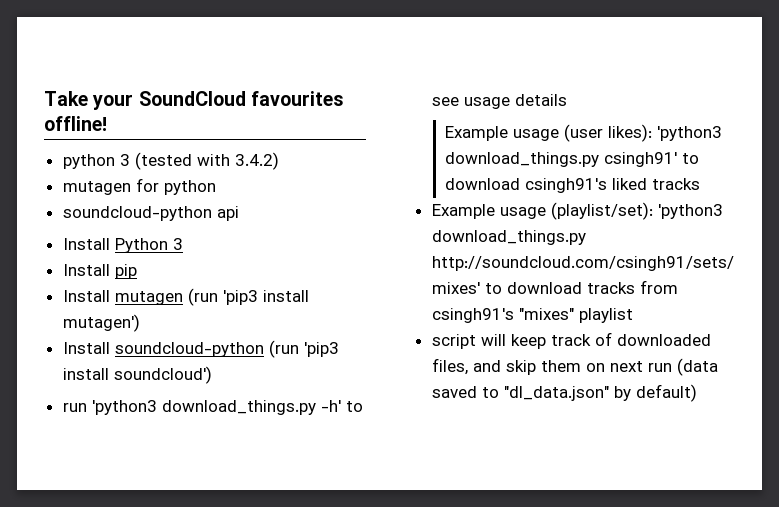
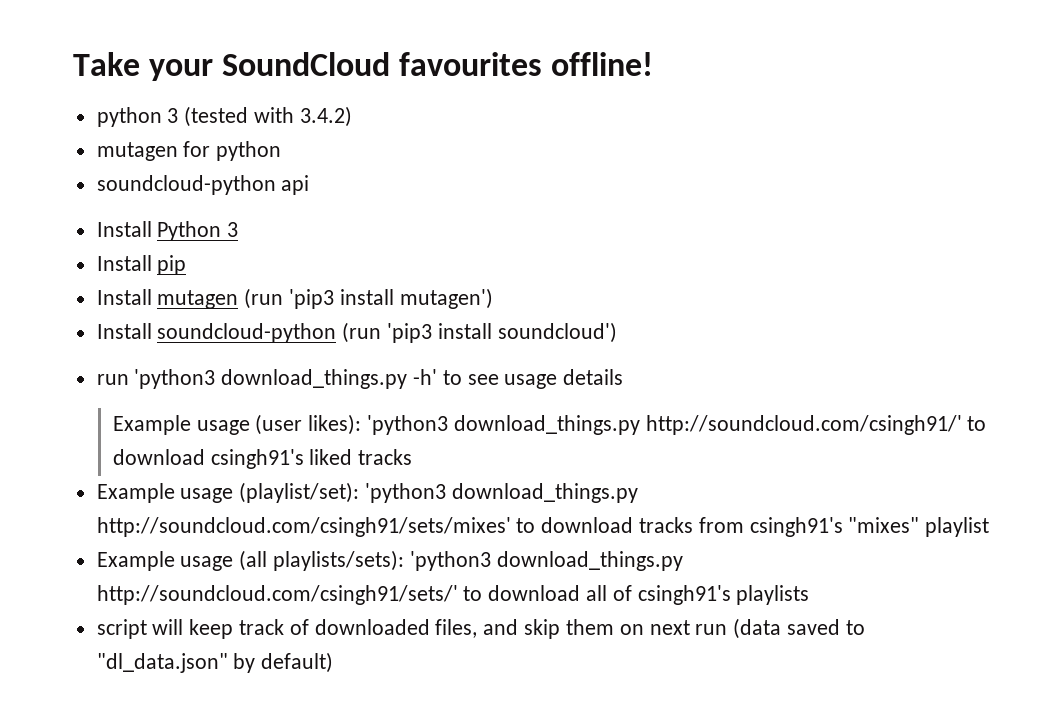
[604,152,678,167] csingh91' -> [645,415,962,435] http://soundcloud.com/csingh91/'
(633, 315) none -> [96,550,683,571] [96,585,810,605] // Example usage (all playlists/sets): 'python3 download_things.py http://soundcloud.com/csingh91/sets/' to download all of csingh91's playlists

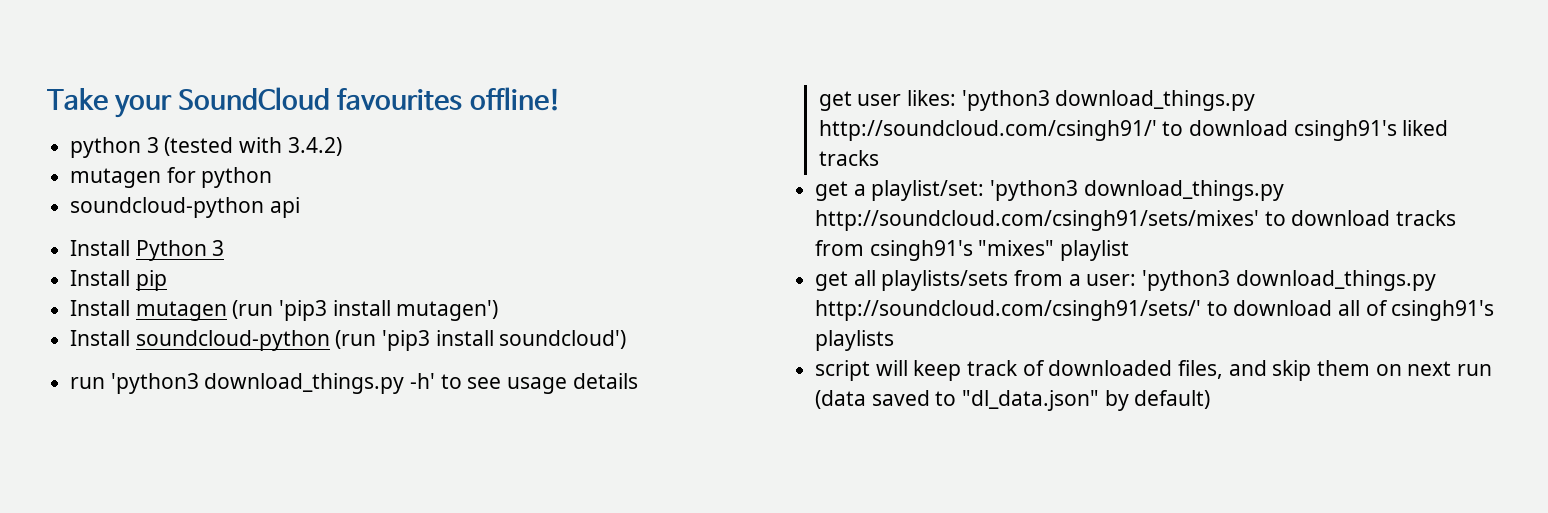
[112,414,362,435] Example usage (user likes): -> [818,90,956,111] get user likes:
[96,482,360,503] Example usage (playlist/set): -> [815,180,985,201] get a playlist/set:
[96,550,405,571] Example usage (all playlists/sets): -> [815,270,1137,291] get all playlists/sets from a user:

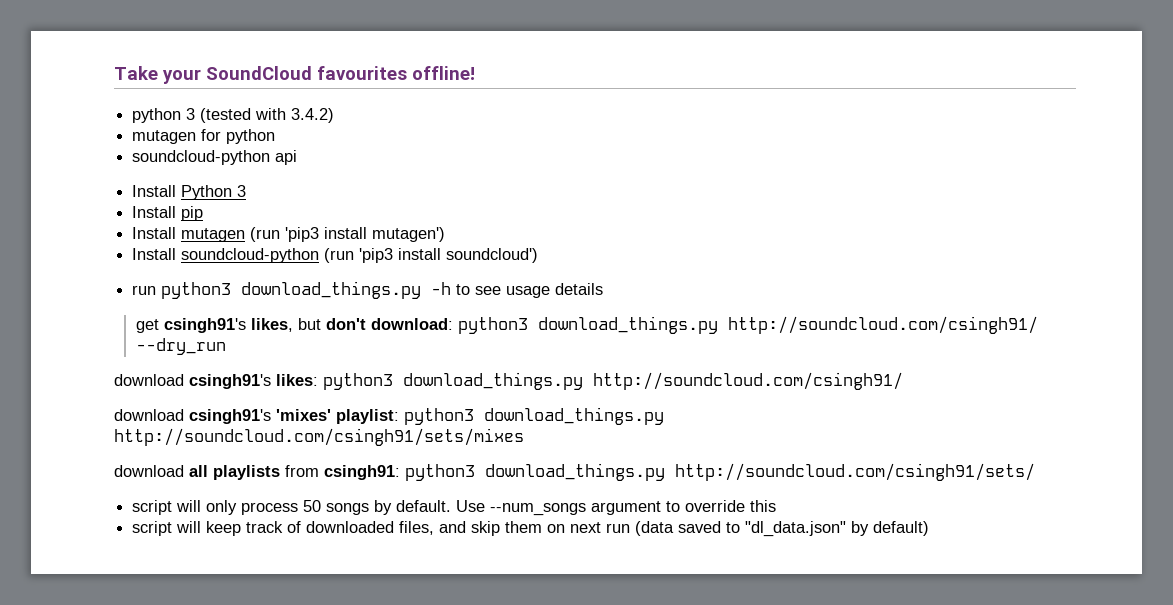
[110,373,436,394] 'python3 download_things.py -h' -> [161,281,452,299] python3 download_things.py -h
[857,90,1256,111] [818,120,1449,141] [818,150,879,166] [815,180,1284,201] [815,210,1457,231] [815,240,1130,261] [815,270,1436,291] [815,300,1495,321] [815,330,895,351] user likes: 'python3 download_things.py http://soundcloud.com/csingh91/' to download csingh91's liked tracks // get a playlist/set: 'python3 download_things.py http://soundcloud.com/csingh91/sets/mixes' to download tracks from csingh91's "mixes" playlist // get all playlists/sets from a user: 'python3 download_things.py http://soundcloud.com/csingh91/sets/' to download all of csingh91's playlists -> [163,316,1038,334] [135,338,226,355] [114,372,903,390] [114,407,664,425] [114,428,524,446] [114,463,1035,481] [132,500,777,516] csingh91's likes, but don't download: python3 download_things.py http://soundcloud.com/csingh91/ --dry_run // download csingh91's likes: python3 download_things.py http://soundcloud.com/csingh91/ // download csingh91's 'mixes' playlist: python3 download_things.py http://soundcloud.com/csingh91/sets/mixes // download all playlists from csingh91: python3 download_things.py http://soundcloud.com/csingh91/sets/ // script will only process 50 songs by default. Use --num_songs argument to override this

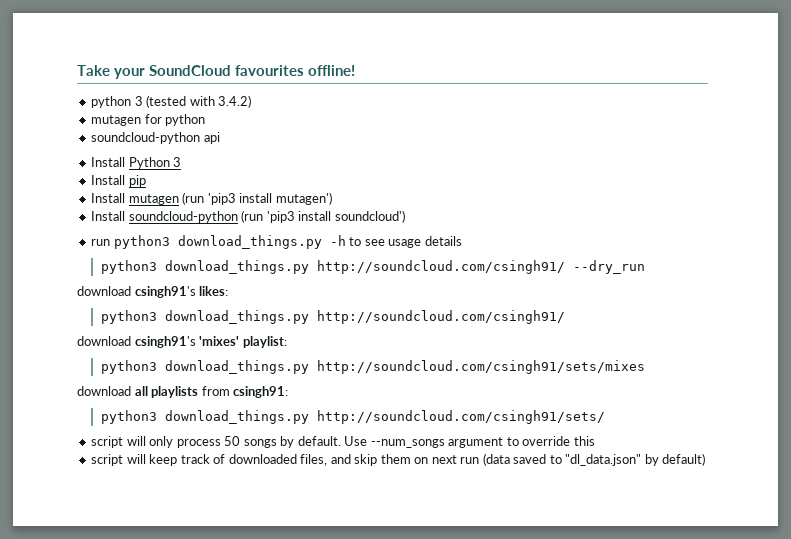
[135,318,453,333] get csingh91's likes, but don't download: -> (462, 241) none
(318, 380) none -> (229, 291) //
(399, 416) none -> (287, 342) //
(400, 472) none -> (289, 392) //

